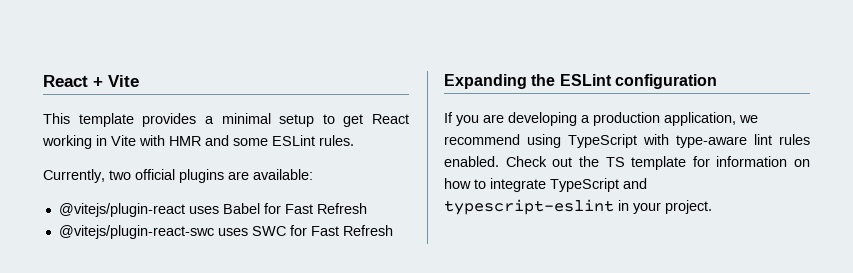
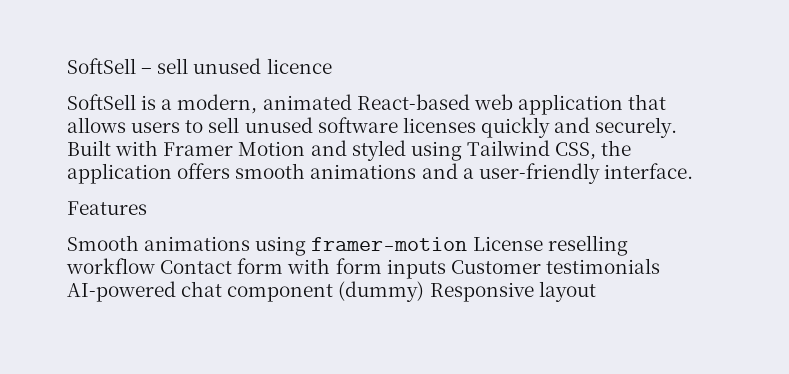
[43,75,139,87] [43,113,409,127] [42,135,354,149] [43,169,313,183] [58,203,367,217] [58,225,393,239] [444,74,717,89] [444,112,758,126] [444,134,810,148] [444,156,810,170] [444,178,647,192] [444,199,712,215] React + Vite // This template provides a minimal setup to get React working in Vite with HMR and some ESLint rules. // Currently, two official plugins are available: // @vitejs/plugin-react uses Babel for Fast Refresh // @vitejs/plugin-react-swc uses SWC for Fast Refresh // Expanding the ESLint configuration // If you are developing a production application, we recommend using TypeScript with type-aware lint rules enabled. Check out the TS template for information on how to integrate TypeScript and typescript-eslint in your project. -> [67,58,332,74] [67,94,667,115] [67,117,678,138] [67,140,632,161] [67,163,693,184] [67,201,147,215] [67,235,628,256] [66,258,660,279] [67,281,596,302] SoftSell – sell unused licence // SoftSell is a modern, animated React-based web application that allows users to sell unused software licenses quickly and securely. Built with Framer Motion and styled using Tailwind CSS, the application offers smooth animations and a user-friendly interface. // Features // Smooth animations using framer-motion License reselling workflow Contact form with form inputs Customer testimonials AI-powered chat component (dummy) Responsive layout

